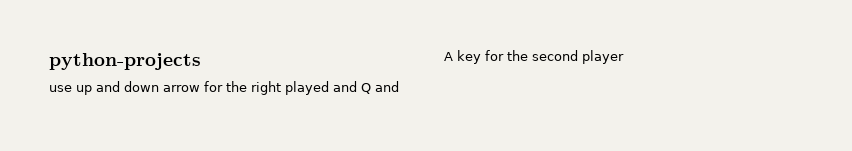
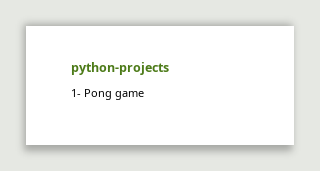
[49,81,399,95] [444,50,624,64] use up and down arrow for the right played and Q and A key for the second player -> [71,89,144,100] 1- Pong game

